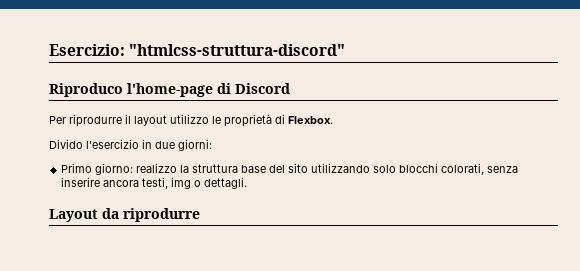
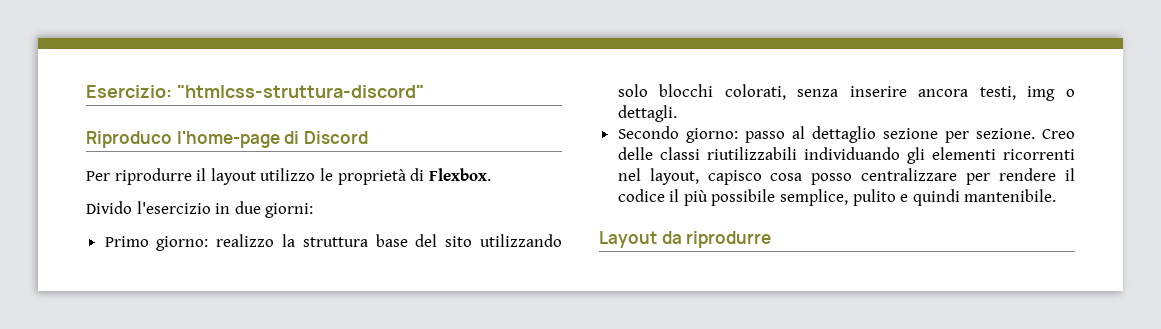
(248, 183) none -> [617,126,1075,143] [617,147,1075,164] [617,168,1075,185] [617,189,1057,206] // Secondo giorno: passo al dettaglio sezione per sezione. Creo delle classi riutilizzabili individuando gli elementi ricorrenti nel layout, capisco cosa posso centralizzare per rendere il codice il più possibile semplice, pulito e quindi mantenibile.

